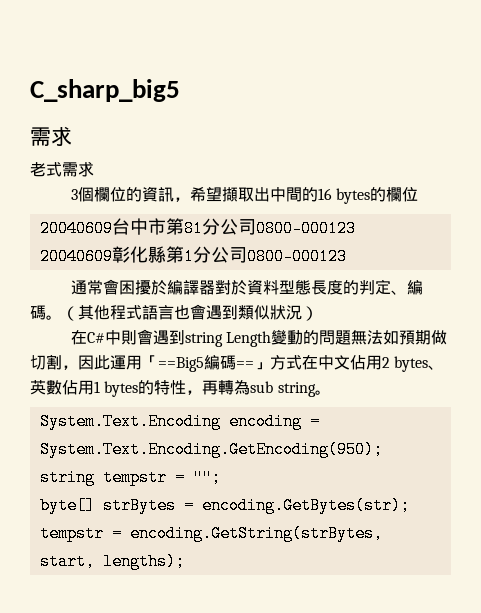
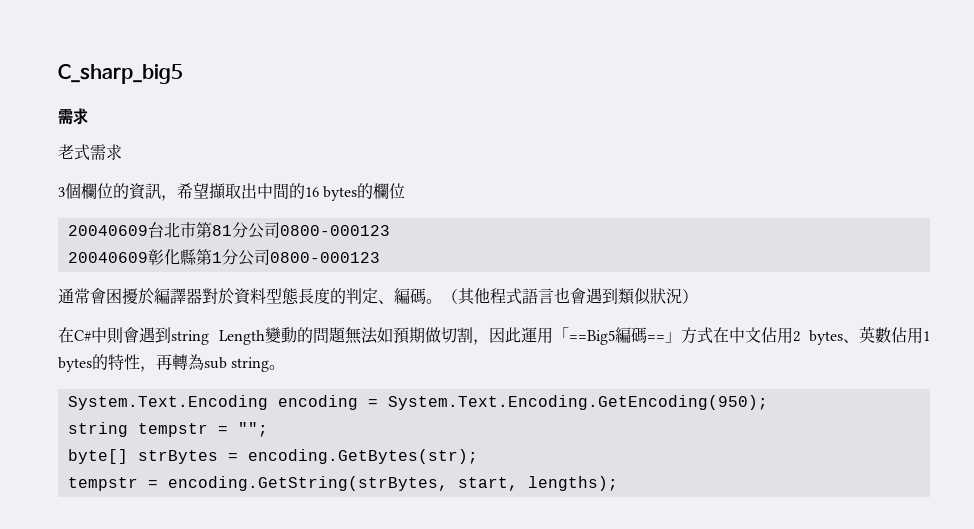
[129,218,148,235] 中 -> [163,222,180,238] 北

